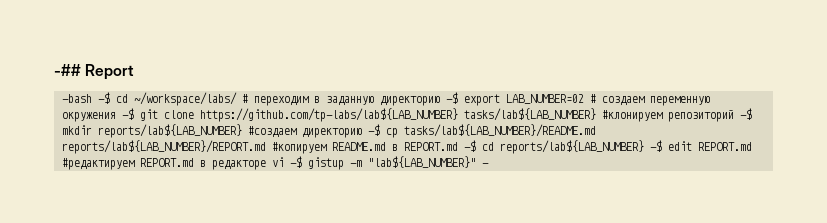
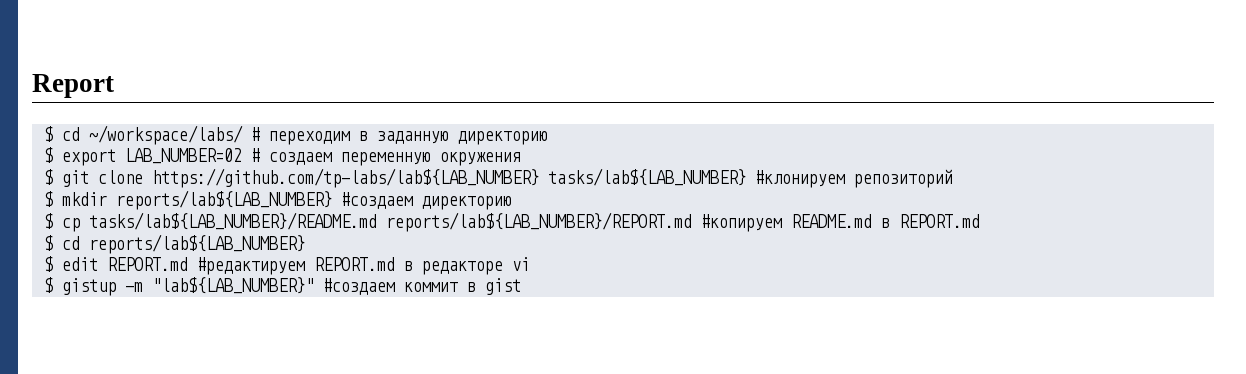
[54,64,81,76] -## -> (32, 86) none
[61,92,110,104] -bash -$ -> [44,126,53,142] $
[445,92,458,104] -$ -> [44,147,53,163] // $
[121,108,134,120] -$ -> [44,169,53,185] // $
[739,108,752,120] -$ -> [44,191,53,207] // $
[367,124,380,136] -$ -> [44,213,53,229] // $
[463,140,476,152] -$ -> [44,235,53,251] // $
[649,140,662,152] -$ -> [44,256,53,272] // $
[289,156,302,168] -$ -> [44,277,53,293] // $
[481,163,489,167] - -> [323,278,521,295] #создаем коммит в gist

